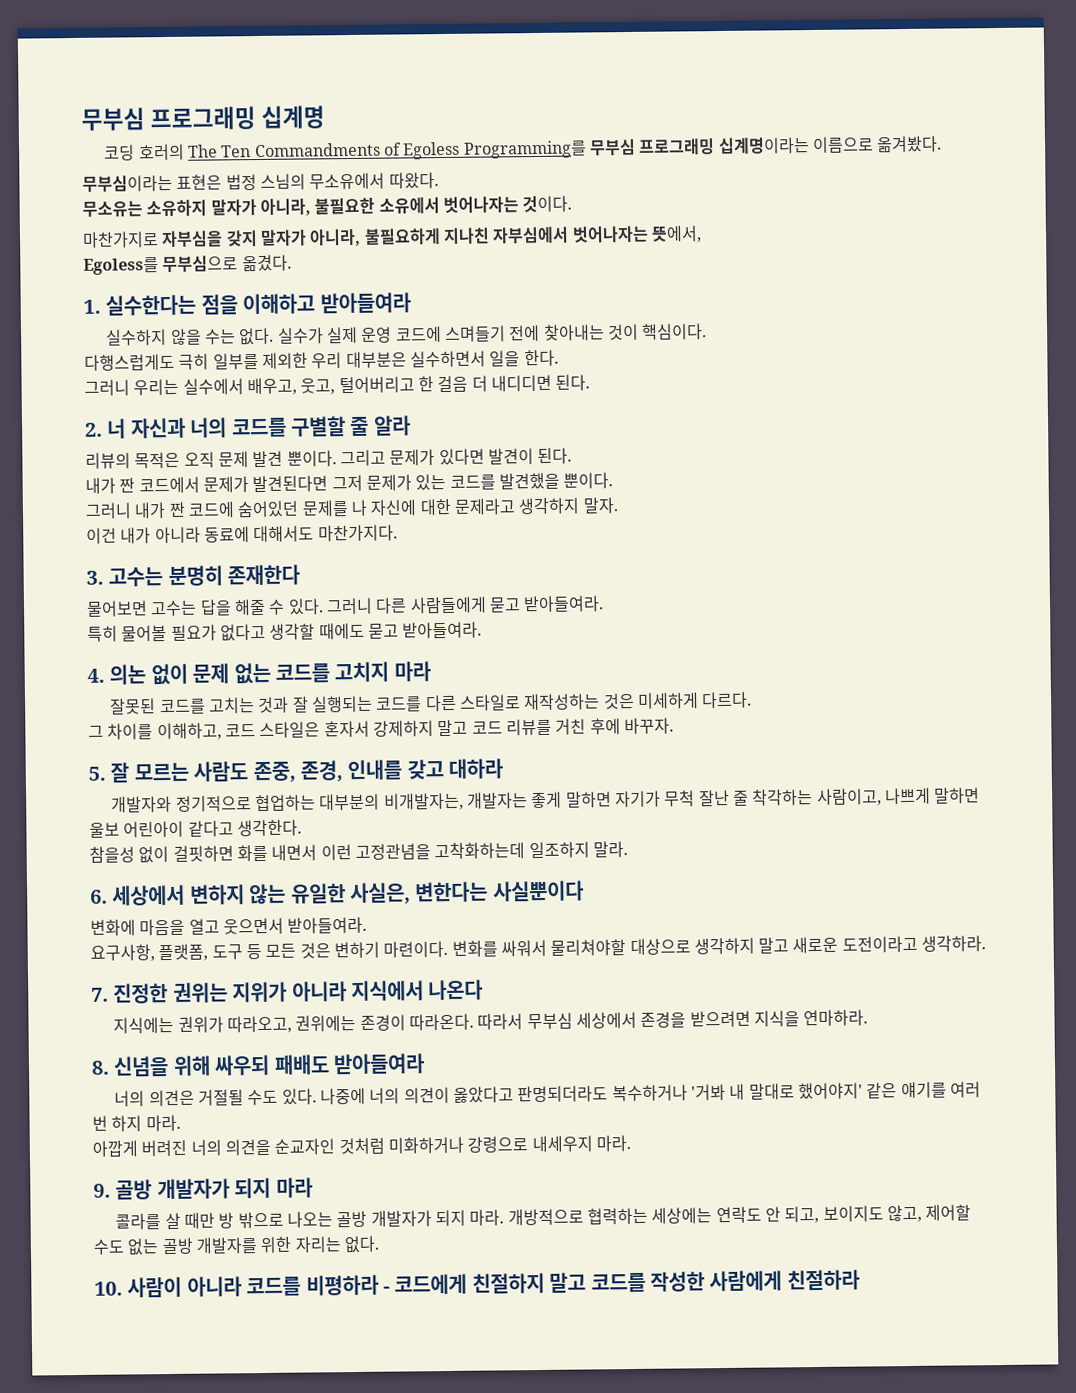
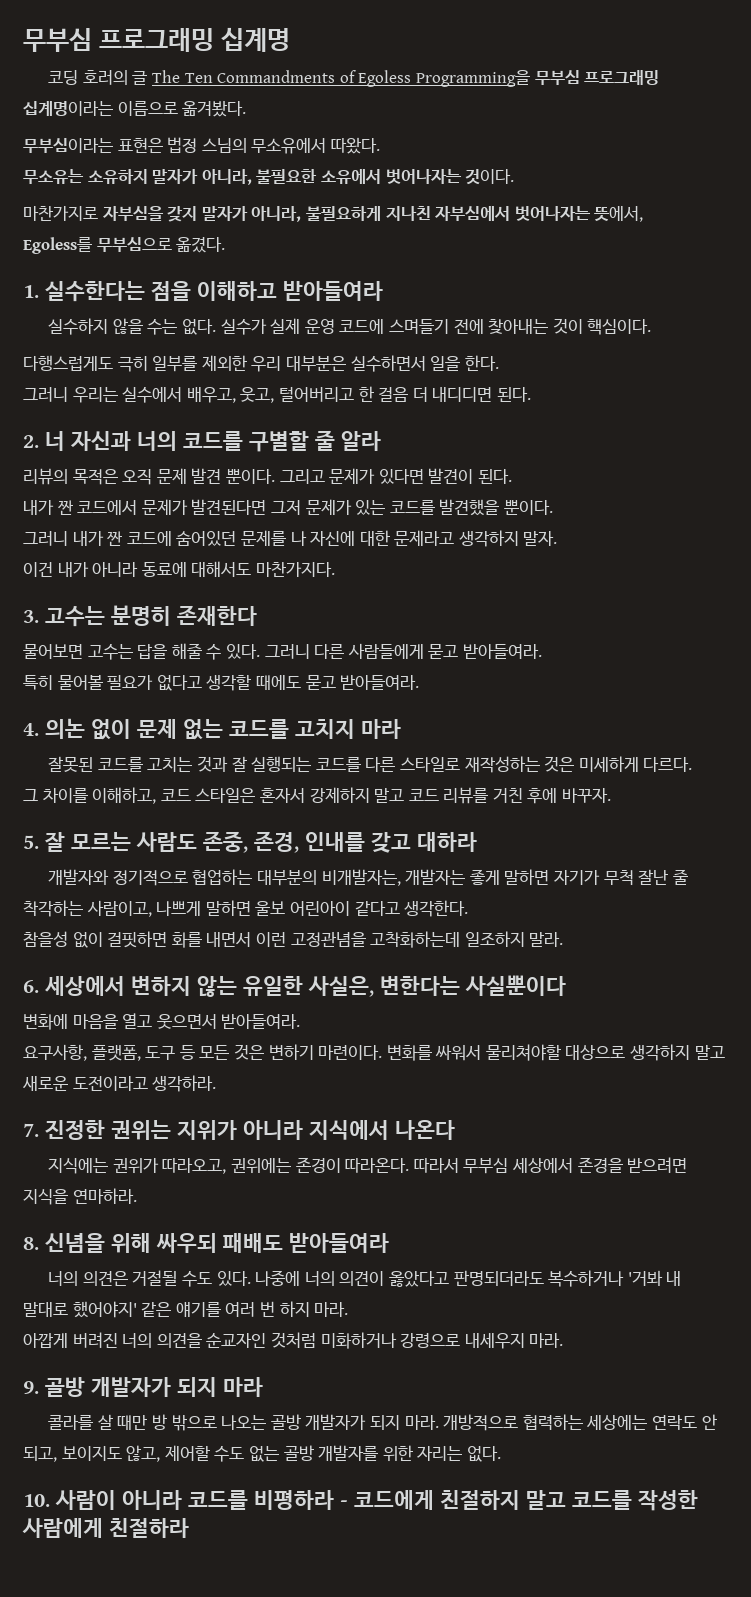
(185, 152) none -> [132,71,148,85] 글
[462,140,587,159] Programming를 -> [416,70,531,87] Programming을

